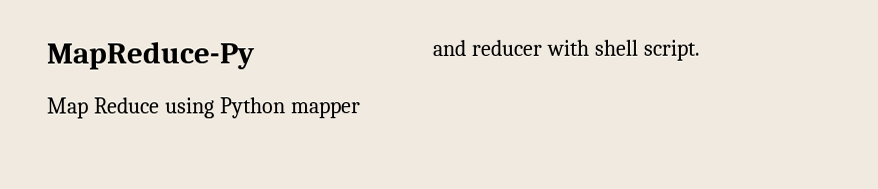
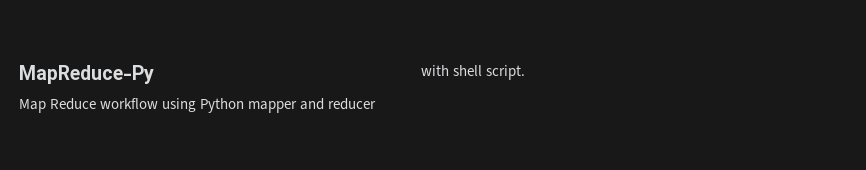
(160, 105) none -> [100,98,159,109] workflow

